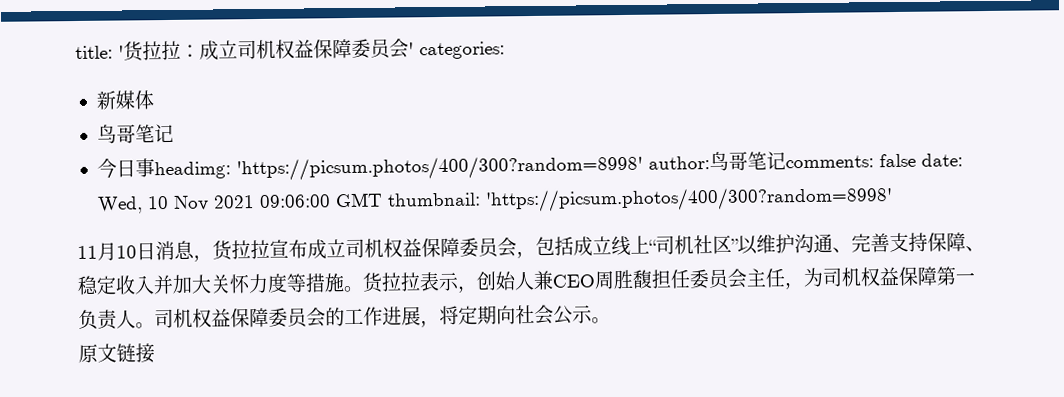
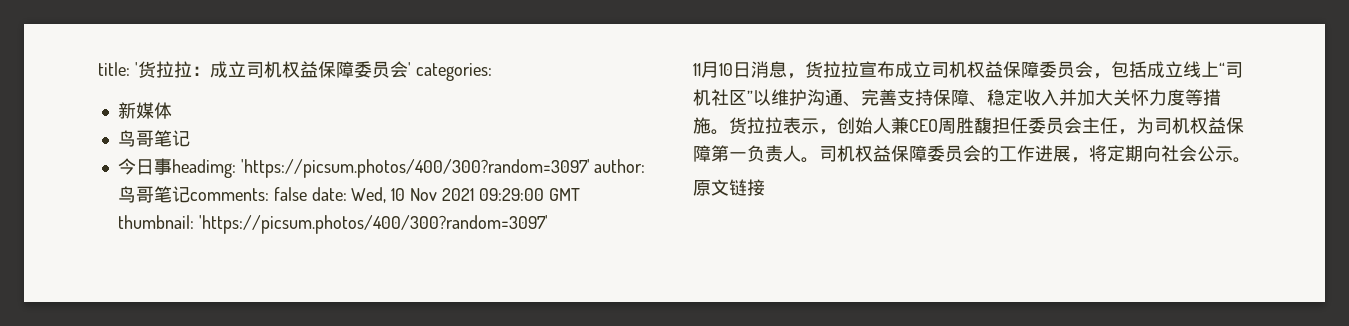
[235,154,643,182] 'https://picsum.photos/400/300?random=8998' -> [240,159,590,178] 'https://picsum.photos/400/300?random=3097'
[258,194,331,209] 09:06:00 -> [478,188,544,201] 09:29:00
[484,186,893,213] 'https://picsum.photos/400/300?random=8998' -> [198,215,548,234] 'https://picsum.photos/400/300?random=3097'

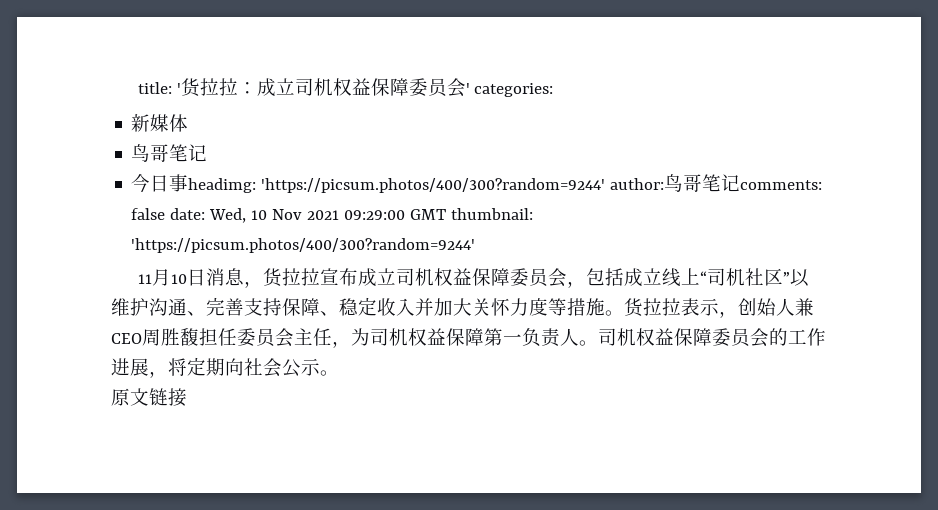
[240,159,590,178] 'https://picsum.photos/400/300?random=3097' -> [261,178,606,193] 'https://picsum.photos/400/300?random=9244'
[198,215,548,234] 'https://picsum.photos/400/300?random=3097' -> [131,238,476,253] 'https://picsum.photos/400/300?random=9244'

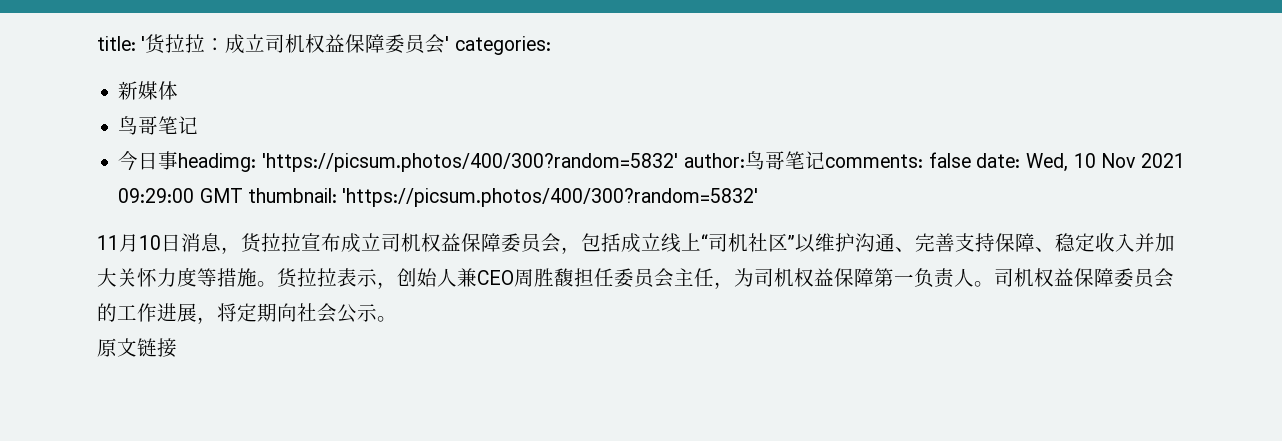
[261,178,606,193] 'https://picsum.photos/400/300?random=9244' -> [262,153,679,172] 'https://picsum.photos/400/300?random=5832'
[131,238,476,253] 'https://picsum.photos/400/300?random=9244' -> [342,188,759,207] 'https://picsum.photos/400/300?random=5832'

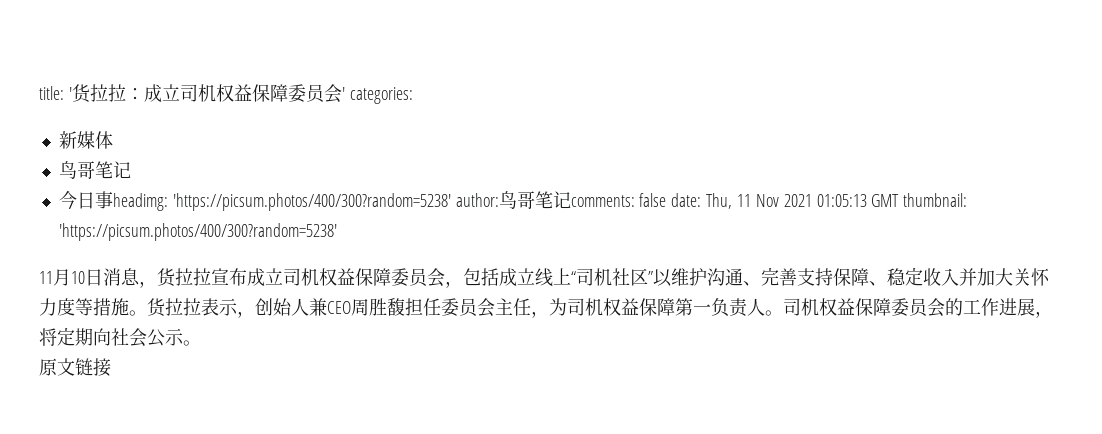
[262,153,679,172] 'https://picsum.photos/400/300?random=5832' -> [172,193,451,211] 'https://picsum.photos/400/300?random=5238'
[1025,153,1096,172] Wed, 10 -> [706,193,751,209] Thu, 11
[118,188,195,203] 09:29:00 -> [816,194,867,207] 01:05:13
[342,188,759,207] 'https://picsum.photos/400/300?random=5832' -> [58,223,337,241] 'https://picsum.photos/400/300?random=5238'

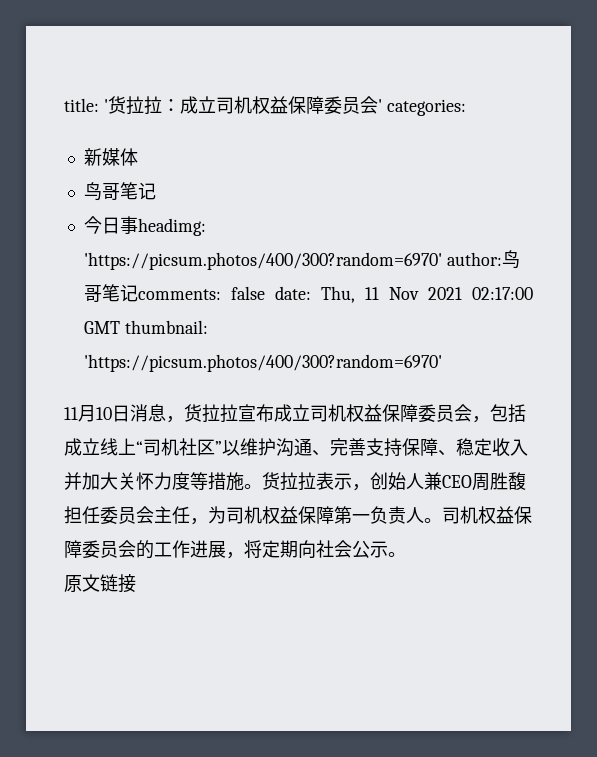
[172,193,451,211] 'https://picsum.photos/400/300?random=5238' -> [83,252,442,270] 'https://picsum.photos/400/300?random=6970'
[816,194,867,207] 01:05:13 -> [471,287,533,300] 02:17:00
[58,223,337,241] 'https://picsum.photos/400/300?random=5238' -> [83,354,442,372] 'https://picsum.photos/400/300?random=6970'

